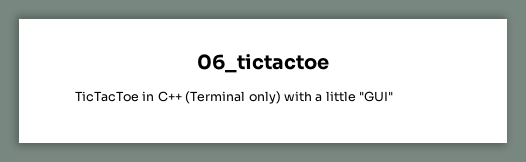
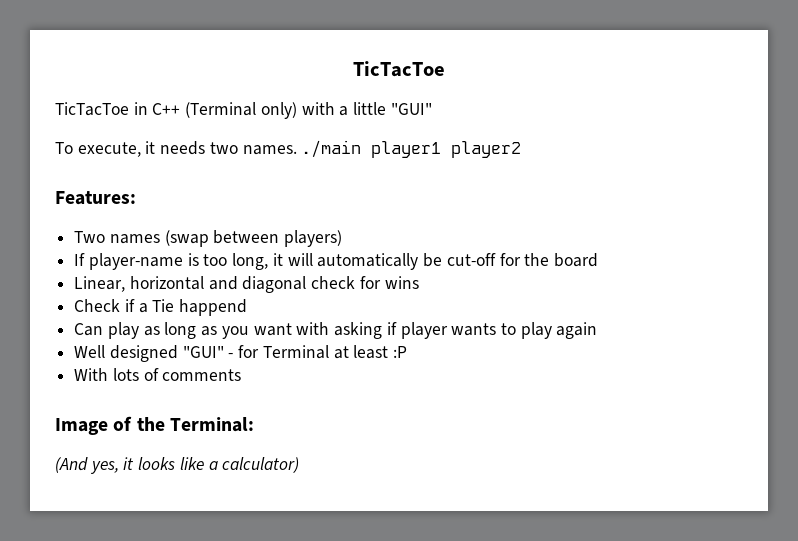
[197,54,329,73] 06_tictactoe -> [353,61,445,77] TicTacToe
(393, 96) none -> [55,140,522,158] [55,191,136,205] [74,230,343,247] [74,253,598,270] [74,276,419,293] [74,299,248,316] [74,322,598,339] [74,345,408,362] [74,368,242,381] [55,416,254,435] [55,457,300,474] // To execute, it needs two names. ./main player1 player2 // Features: // Two names (swap between players) // If player-name is too long, it will automatically be cut-off for the board // Linear, horizontal and diagonal check for wins // Check if a Tie happend // Can play as long as you want with asking if player wants to play again // Well designed "GUI" - for Terminal at least :P // With lots of comments // Image of the Terminal: // (And yes, it looks like a calculator)

